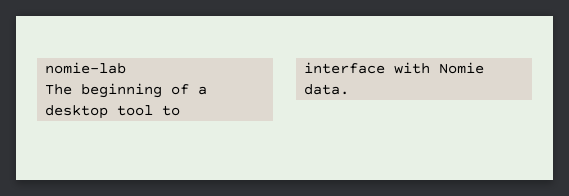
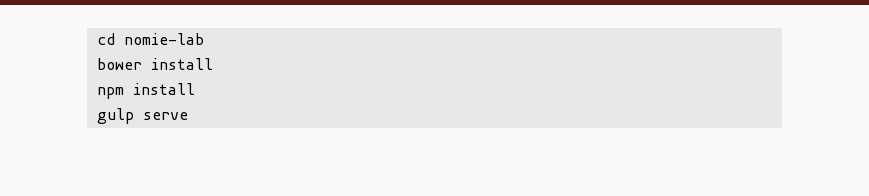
(44, 68) none -> [96,33,115,45] cd
[44,83,207,98] [44,105,180,119] [303,62,484,74] [303,84,349,95] The beginning of a desktop tool to interface with Nomie data. -> [96,58,213,70] [96,83,195,99] [96,108,188,124] bower install // npm install // gulp serve

